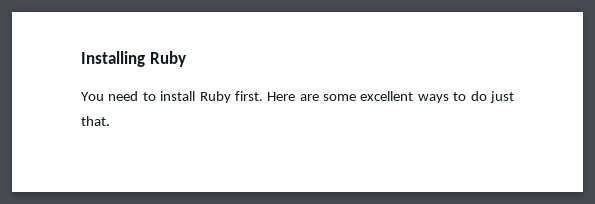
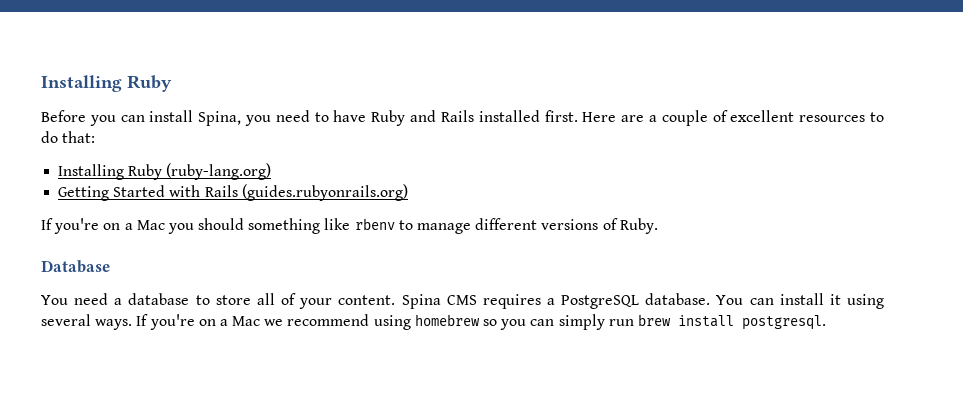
[81,91,514,103] [81,116,110,126] You need to install Ruby first. Here are some excellent ways to do just that. -> [41,110,885,126] [41,131,96,143] [58,163,272,180] [58,184,408,201] [41,218,658,234] [41,260,110,273] [41,293,884,309] [41,314,826,330] Before you can install Spina, you need to have Ruby and Rails installed first. Here are a couple of excellent resources to do that: // Installing Ruby (ruby-lang.org) // Getting Started with Rails (guides.rubyonrails.org) // If you're on a Mac you should something like rbenv to manage different versions of Ruby. // Database // You need a database to store all of your content. Spina CMS requires a PostgreSQL database. You can install it using several ways. If you're on a Mac we recommend using homebrew so you can simply run brew install postgresql.

